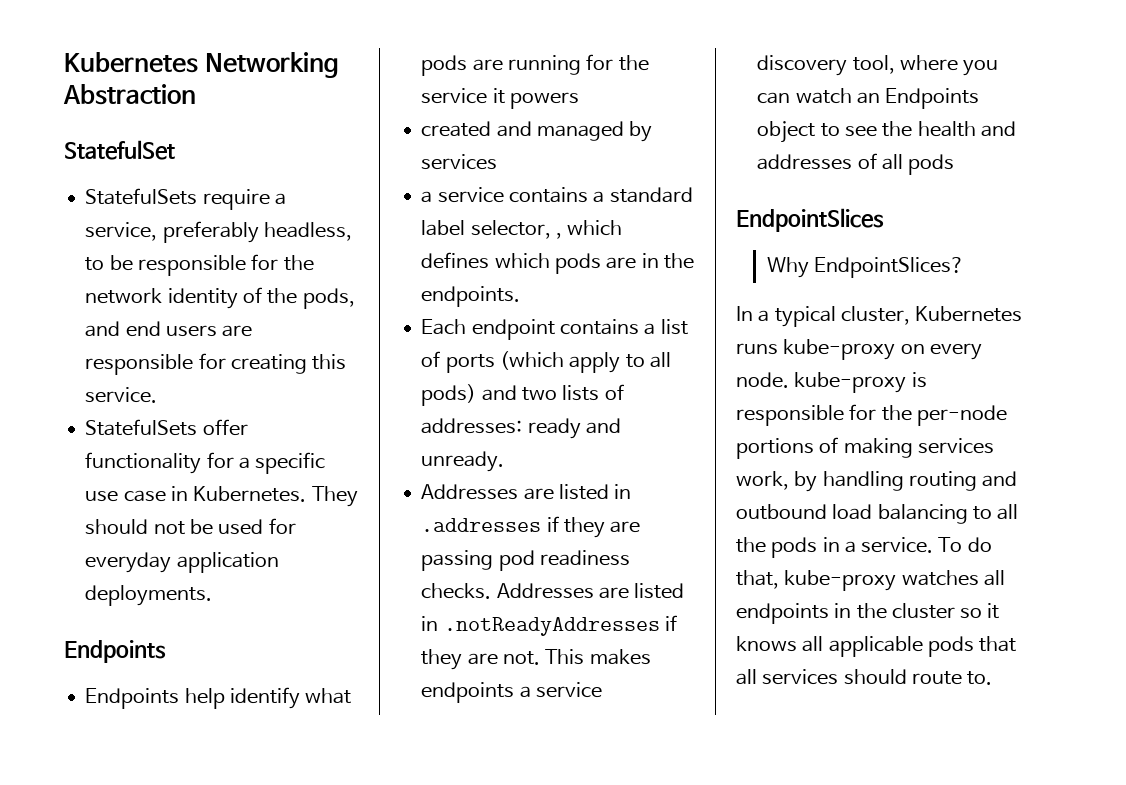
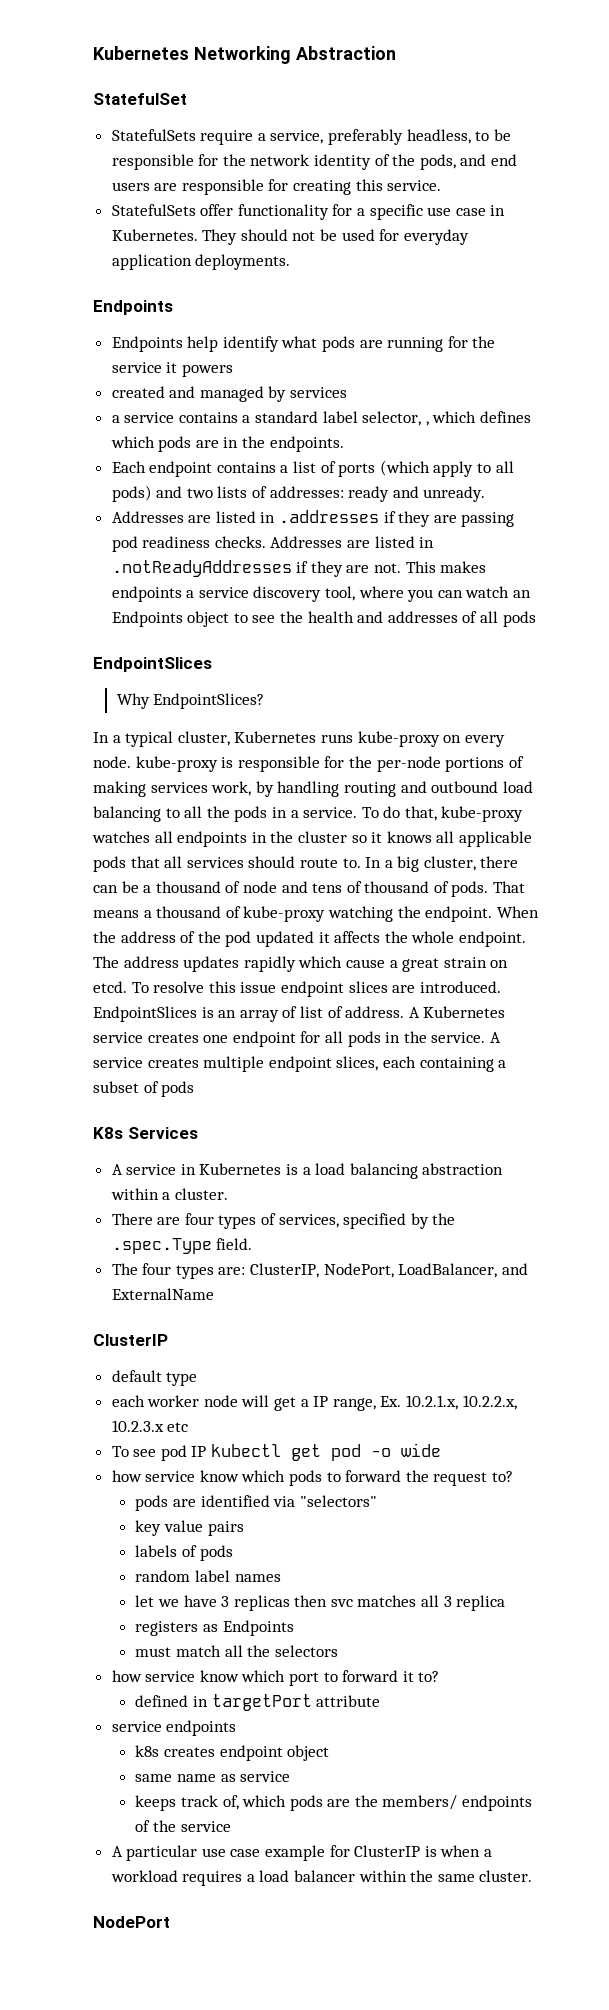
(993, 678) none -> [365,856,519,872] [93,881,526,897] [93,906,539,922] [93,931,526,947] [93,956,509,972] [93,981,501,997] [93,1006,506,1022] [93,1031,501,1047] [93,1056,507,1072] [93,1081,195,1097] [93,1127,198,1139] [111,1163,504,1179] [110,1188,228,1200] [111,1213,456,1229] [111,1238,253,1254] [111,1263,528,1279] [111,1288,214,1300] [93,1334,168,1346] [111,1370,198,1386] [111,1395,517,1411] [111,1420,189,1432] [111,1443,442,1461] [111,1470,514,1486] [135,1495,377,1511] [135,1520,244,1536] [135,1545,233,1561] [135,1570,281,1582] [135,1595,506,1611] [135,1620,294,1636] [135,1645,338,1657] [111,1670,440,1686] [135,1694,381,1711] [111,1720,237,1736] [135,1745,330,1761] [135,1771,291,1782] [135,1795,533,1811] [135,1820,231,1832] [111,1845,493,1861] [110,1870,533,1886] [93,1916,170,1928] In a big cluster, there can be a thousand of node and tens of thousand of pods. That means a thousand of kube-proxy watching the endpoint. When the address of the pod updated it affects the whole endpoint. The address updates rapidly which cause a great strain on etcd. To resolve this issue endpoint slices are introduced. EndpointSlices is an array of list of address. A Kubernetes service creates one endpoint for all pods in the service. A service creates multiple endpoint slices, each containing a subset of pods // K8s Services // A service in Kubernetes is a load balancing abstraction within a cluster. // There are four types of services, specified by the .spec.Type field. // The four types are: ClusterIP, NodePort, LoadBalancer, and ExternalName // ClusterIP // default type // each worker node will get a IP range, Ex. 10.2.1.x, 10.2.2.x, 10.2.3.x etc // To see pod IP kubectl get pod -o wide // how service know which pods to forward the request to? // pods are identified via "selectors" // key value pairs // labels of pods // random label names // let we have 3 replicas then svc matches all 3 replica // registers as Endpoints // must match all the selectors // how service know which port to forward it to? // defined in targetPort attribute // service endpoints // k8s creates endpoint object // same name as service // keeps track of, which pods are the members/ endpoints of the service // A particular use case example for ClusterIP is when a workload requires a load balancer within the same cluster. // NodePort

